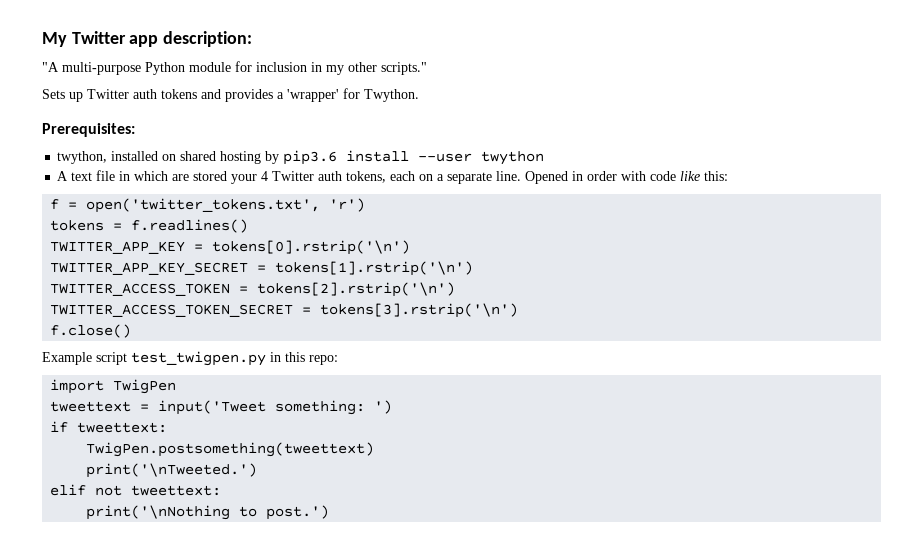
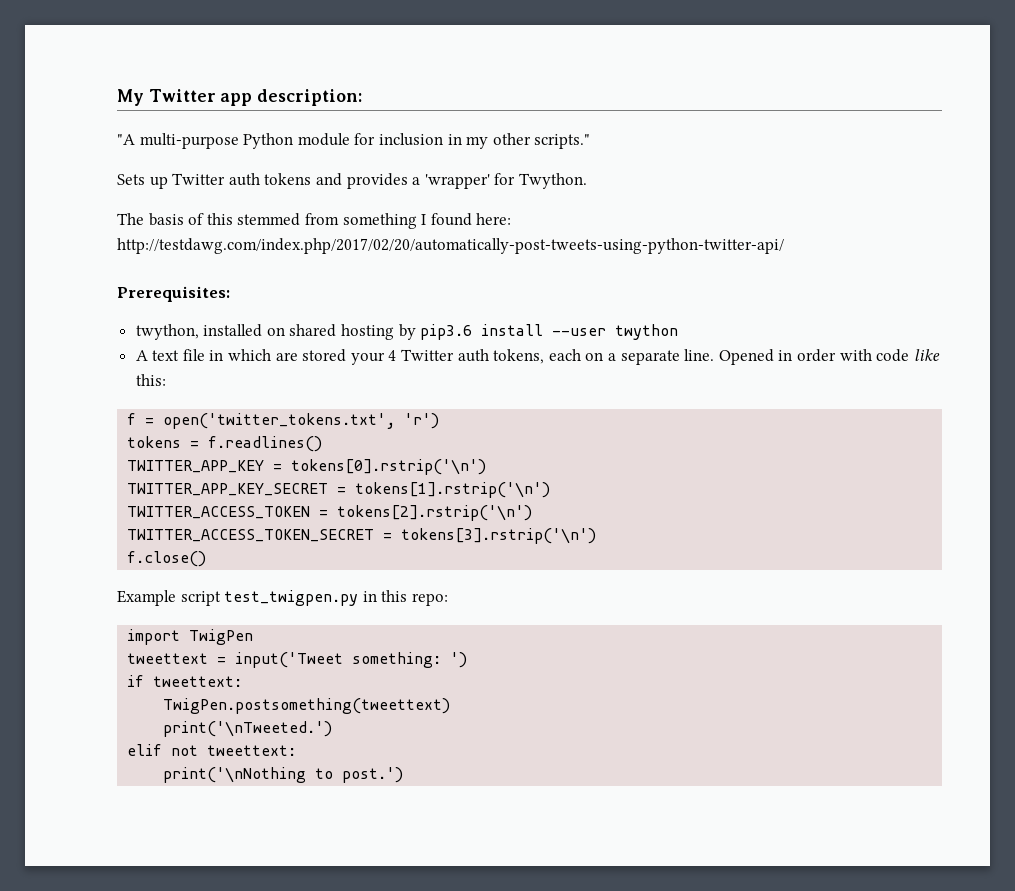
(419, 95) none -> [117,213,512,229] [117,238,784,254] // The basis of this stemmed from something I found here: http://testdawg.com/index.php/2017/02/20/automatically-post-tweets-using-python-twitter-api/

